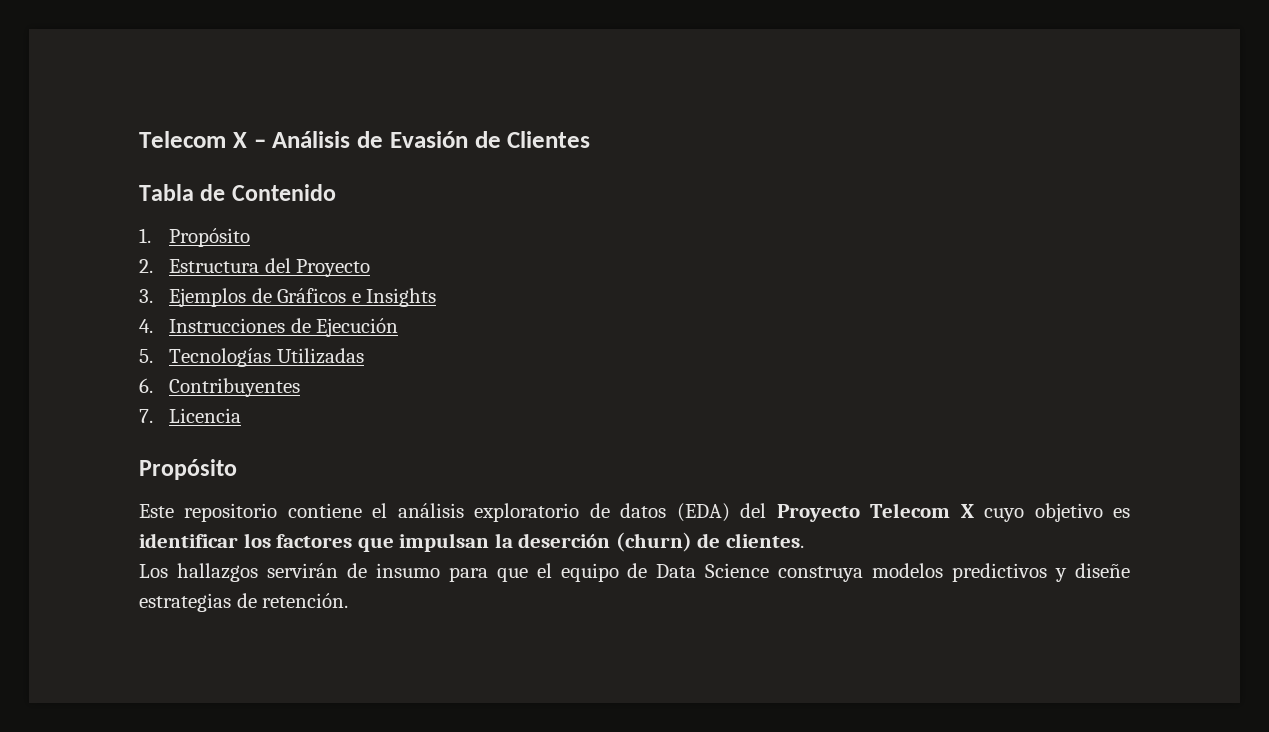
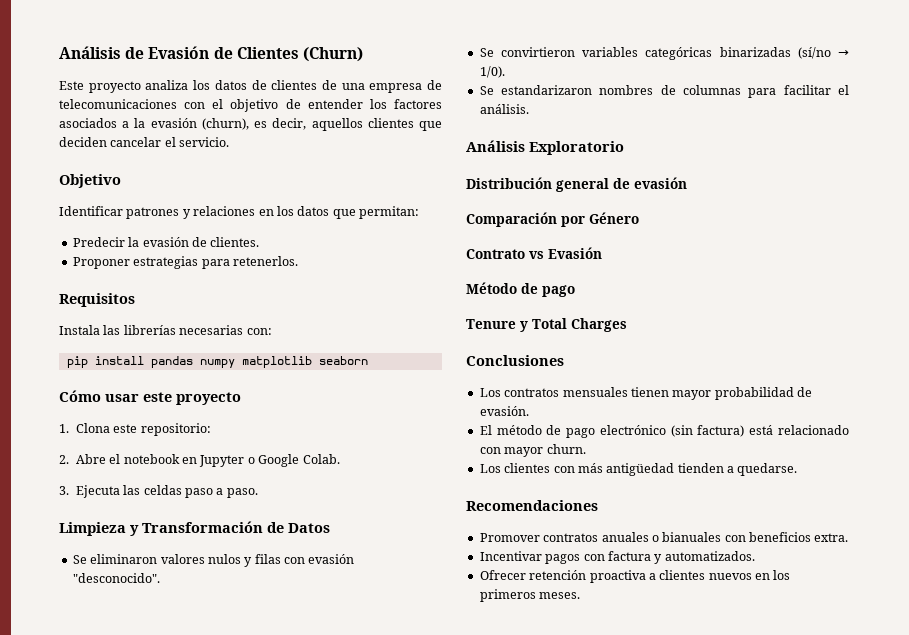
[139,131,266,148] Telecom X – -> (59, 52) none
[139,184,336,201] [139,228,250,247] [139,258,371,277] [139,288,437,307] [139,318,399,337] [139,348,364,367] [139,378,300,397] [139,408,241,423] [139,459,237,480] [139,503,1131,522] [139,532,804,552] [139,563,1130,582] [139,593,349,612] // Tabla de Contenido // 1. Propósito // 2. Estructura del Proyecto // 3. Ejemplos de Gráficos e Insights // 4. Instrucciones de Ejecución // 5. Tecnologías Utilizadas // 6. Contribuyentes // 7. Licencia // Propósito // Este repositorio contiene el análisis exploratorio de datos (EDA) del Proyecto Telecom X cuyo objetivo es identificar los factores que impulsan la deserción (churn) de clientes. // Los hallazgos servirán de insumo para que el equipo de Data Science construya modelos predictivos y diseñe estrategias de retención. -> [302,47,363,62] [59,80,442,93] [59,99,442,112] [59,118,443,131] [59,137,230,147] [59,174,121,188] [59,206,419,219] [72,237,260,247] [72,256,298,269] [59,293,135,307] [59,325,272,335] [66,356,368,368] [59,390,241,405] [59,423,211,436] [59,454,340,467] [59,485,258,498] [59,521,330,536] [72,554,355,567] [72,573,160,583] [479,47,849,60] [479,66,505,78] [479,85,849,98] [479,104,529,114] [466,140,624,155] [466,177,687,192] [466,212,639,227] [466,247,602,259] [466,282,575,297] [466,318,627,332] [466,355,564,366] [479,387,812,400] [479,406,529,416] [479,425,849,438] [479,444,586,457] [479,463,798,476] [466,500,598,511] [479,532,849,542] [479,551,755,564] [479,570,791,583] [479,589,581,602] (Churn) // Este proyecto analiza los datos de clientes de una empresa de telecomunicaciones con el objetivo de entender los factores asociados a la evasión (churn), es decir, aquellos clientes que deciden cancelar el servicio. // Objetivo // Identificar patrones y relaciones en los datos que permitan: // Predecir la evasión de clientes. // Proponer estrategias para retenerlos. // Requisitos // Instala las librerías necesarias con: // pip install pandas numpy matplotlib seaborn // Cómo usar este proyecto // 1. Clona este repositorio: // 2. Abre el notebook en Jupyter o Google Colab. // 3. Ejecuta las celdas paso a paso. // Limpieza y Transformación de Datos // Se eliminaron valores nulos y filas con evasión "desconocido". // Se convirtieron variables categóricas binarizadas (sí/no → 1/0). // Se estandarizaron nombres de columnas para facilitar el análisis. // Análisis Exploratorio // Distribución general de evasión // Comparación por Género // Contrato vs Evasión // Método de pago // Tenure y Total Charges // Conclusiones // Los contratos mensuales tienen mayor probabilidad de evasión. // El método de pago electrónico (sin factura) está relacionado con mayor churn. // Los clientes con más antigüedad tienden a quedarse. // Recomendaciones // Promover contratos anuales o bianuales con beneficios extra. // Incentivar pagos con factura y automatizados. // Ofrecer retención proactiva a clientes nuevos en los primeros meses.

